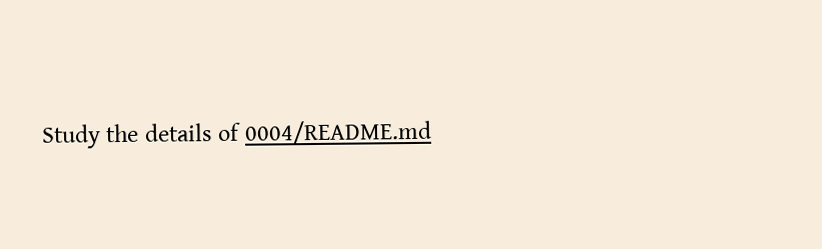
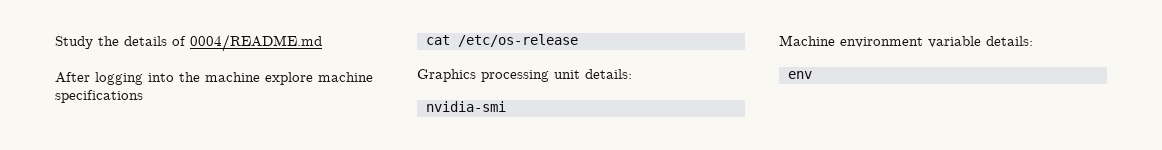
(432, 132) none -> [55,72,373,85] [55,90,143,103] [425,34,578,47] [417,69,632,82] [425,101,506,112] [779,35,1033,48] [787,71,812,79] // After logging into the machine explore machine specifications // cat /etc/os-release // Graphics processing unit details: // nvidia-smi // Machine environment variable details: // env

